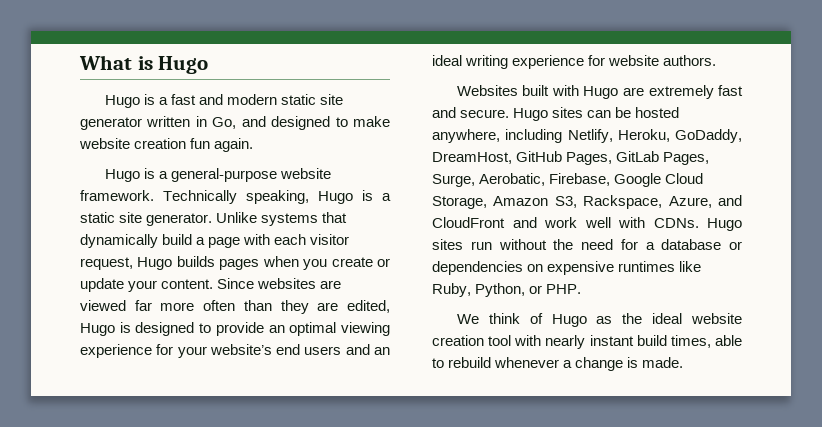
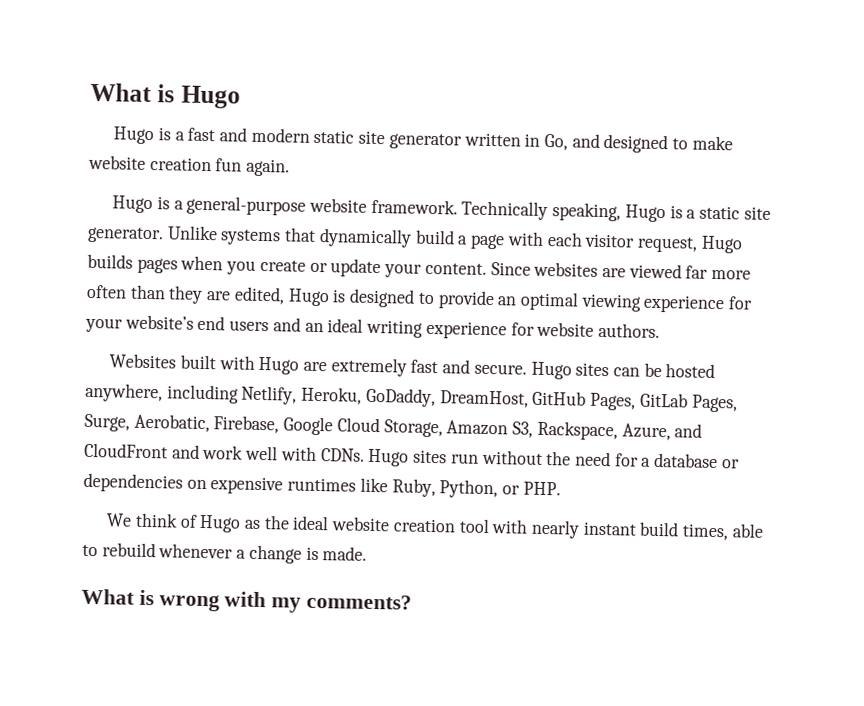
(684, 362) none -> [81,588,413,613] // What is wrong with my comments?

